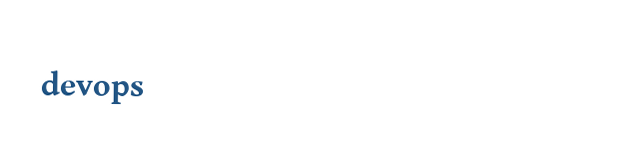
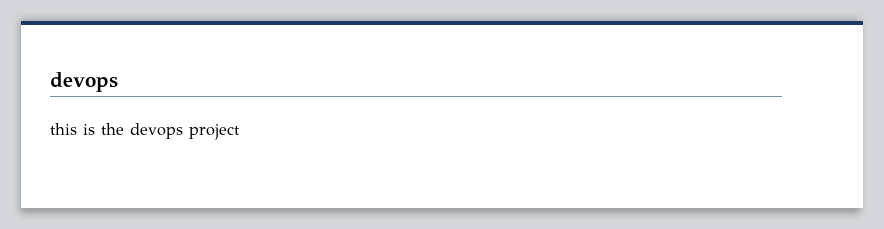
[40,70,145,105] devops -> [50,72,118,92] [50,123,240,140] devops // this is the devops project

